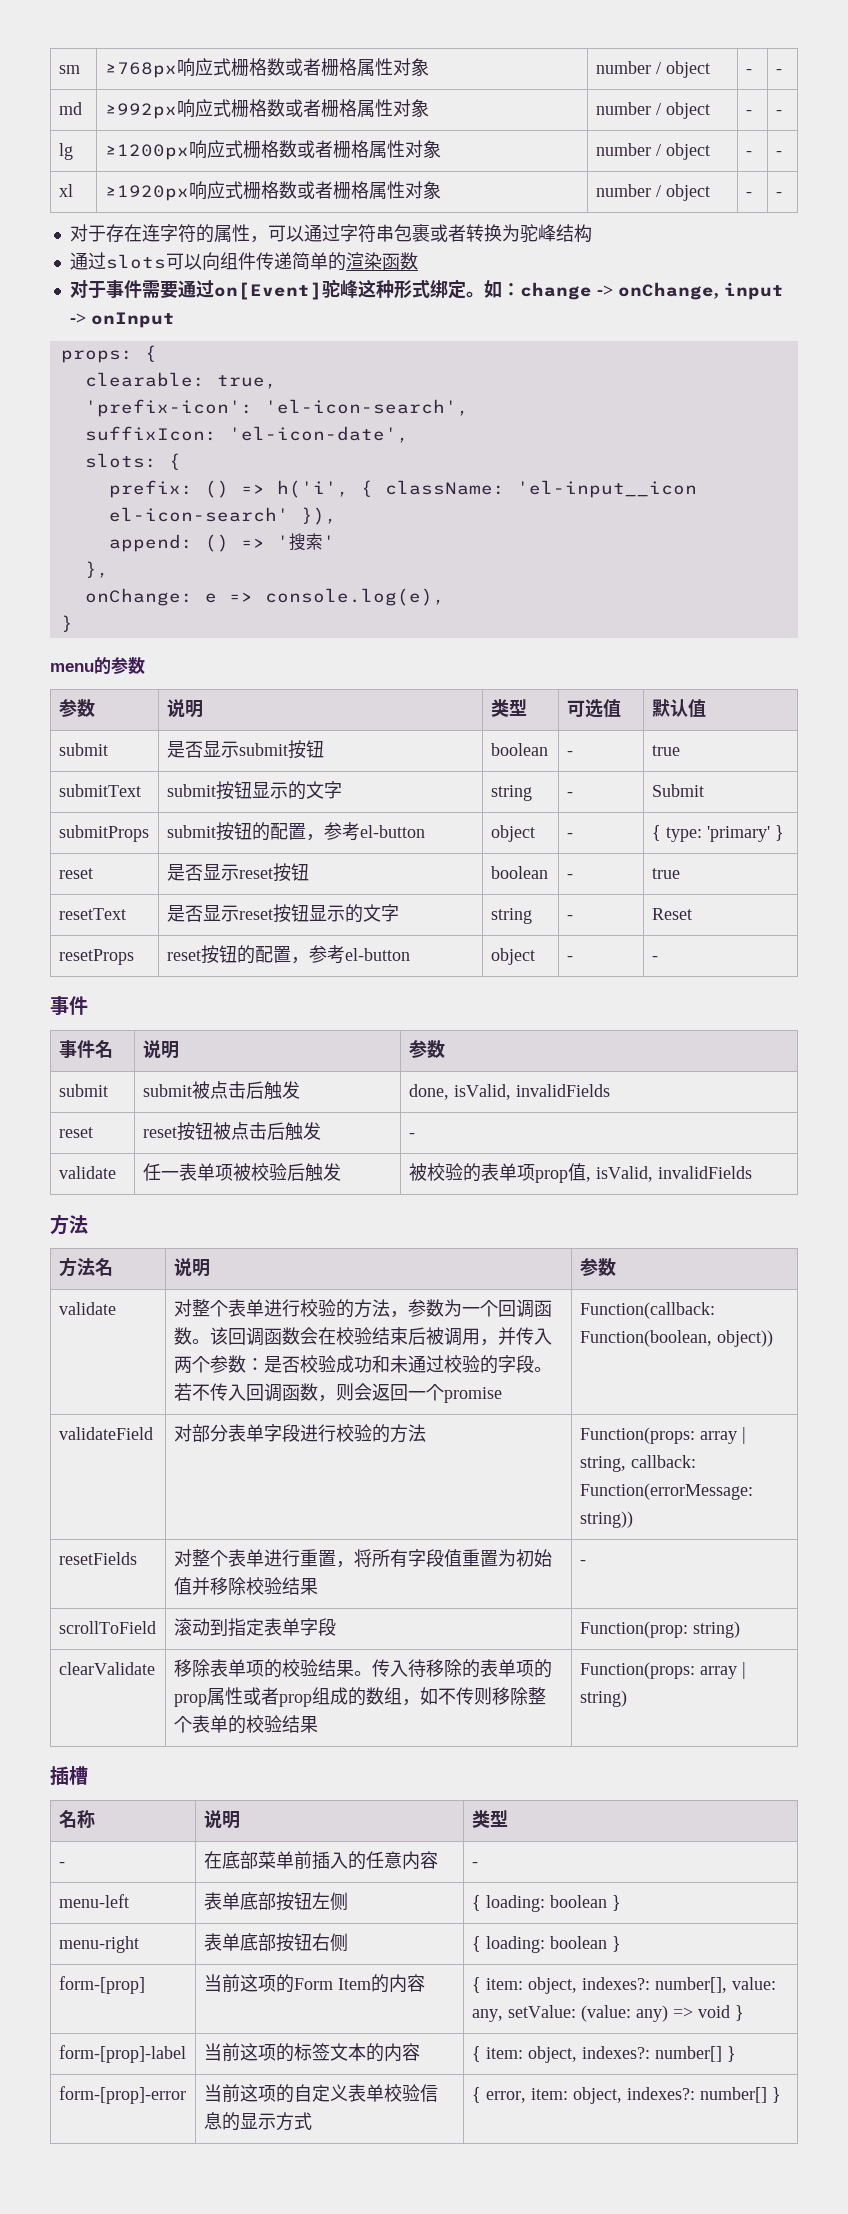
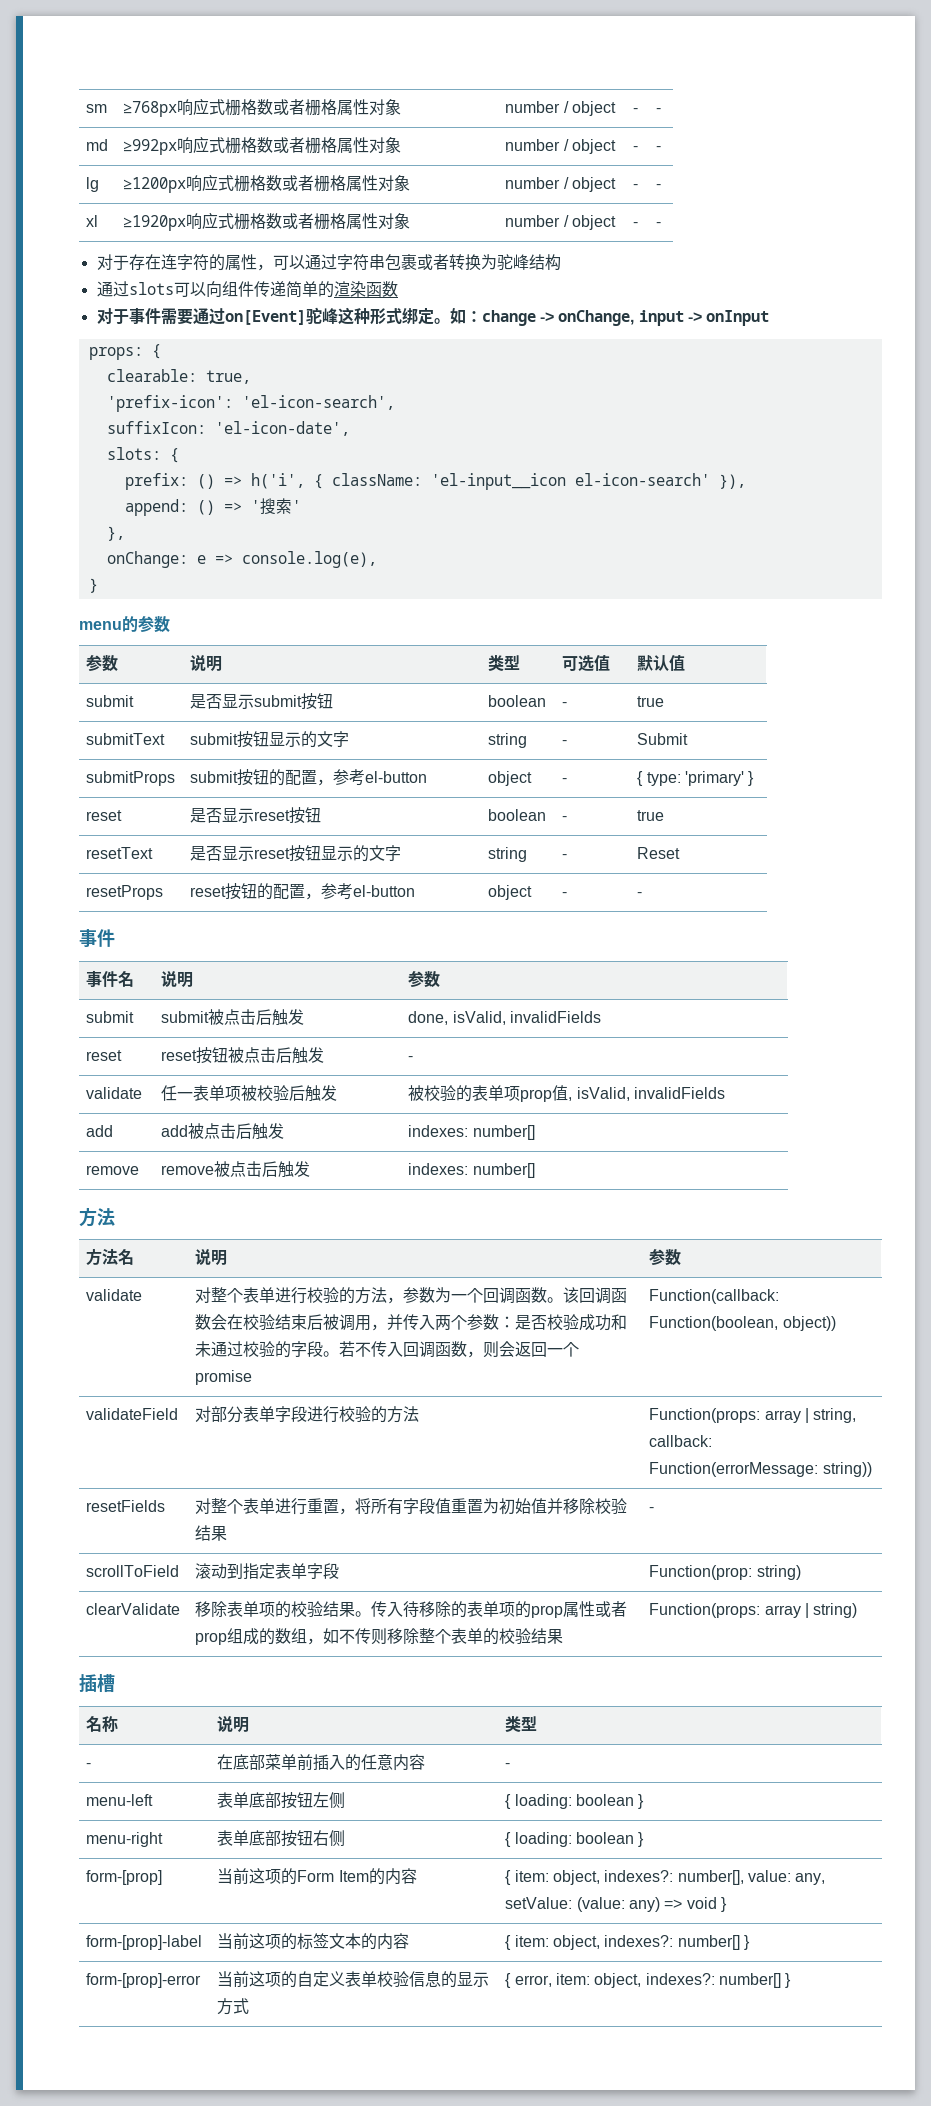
(752, 1172) none -> [86,1125,114,1137] [161,1123,285,1140] [408,1125,535,1140] [86,1165,140,1175] [161,1161,311,1178] [408,1163,535,1178] // add | add被点击后触发 | indexes: number[] // remove | remove被点击后触发 | indexes: number[]

